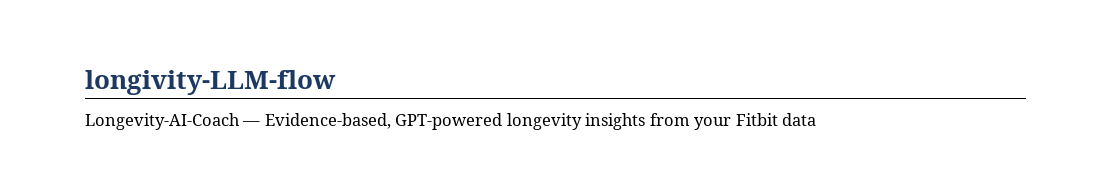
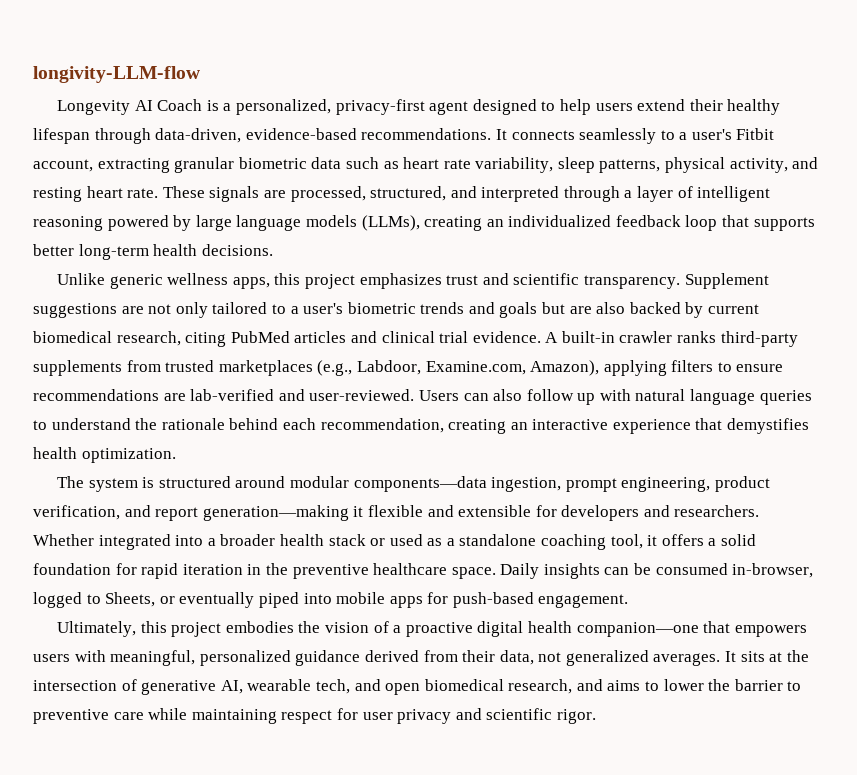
[85,113,817,130] Longevity-AI-Coach — Evidence-based, GPT-powered longevity insights from your Fitbit data -> [57,99,781,115] [33,128,775,144] [33,157,819,173] [33,186,771,202] [33,215,815,231] [33,244,273,260] [57,273,769,289] [33,302,760,318] [33,331,798,347] [33,360,784,376] [33,389,812,405] [33,418,810,434] [33,447,176,463] [57,476,771,492] [33,505,760,521] [33,534,757,550] [33,563,814,579] [33,592,629,608] [57,621,807,637] [33,650,809,666] [33,679,802,695] [33,708,596,724] Longevity AI Coach is a personalized, privacy-first agent designed to help users extend their healthy lifespan through data-driven, evidence-based recommendations. It connects seamlessly to a user's Fitbit account, extracting granular biometric data such as heart rate variability, sleep patterns, physical activity, and resting heart rate. These signals are processed, structured, and interpreted through a layer of intelligent reasoning powered by large language models (LLMs), creating an individualized feedback loop that supports better long-term health decisions. // Unlike generic wellness apps, this project emphasizes trust and scientific transparency. Supplement suggestions are not only tailored to a user's biometric trends and goals but are also backed by current biomedical research, citing PubMed articles and clinical trial evidence. A built-in crawler ranks third-party supplements from trusted marketplaces (e.g., Labdoor, Examine.com, Amazon), applying filters to ensure recommendations are lab-verified and user-reviewed. Users can also follow up with natural language queries to understand the rationale behind each recommendation, creating an interactive experience that demystifies health optimization. // The system is structured around modular components—data ingestion, prompt engineering, product verification, and report generation—making it flexible and extensible for developers and researchers. Whether integrated into a broader health stack or used as a standalone coaching tool, it offers a solid foundation for rapid iteration in the preventive healthcare space. Daily insights can be consumed in-browser, logged to Sheets, or eventually piped into mobile apps for push-based engagement. // Ultimately, this project embodies the vision of a proactive digital health companion—one that empowers users with meaningful, personalized guidance derived from their data, not generalized averages. It sits at the intersection of generative AI, wearable tech, and open biomedical research, and aims to lower the barrier to preventive care while maintaining respect for user privacy and scientific rigor.

